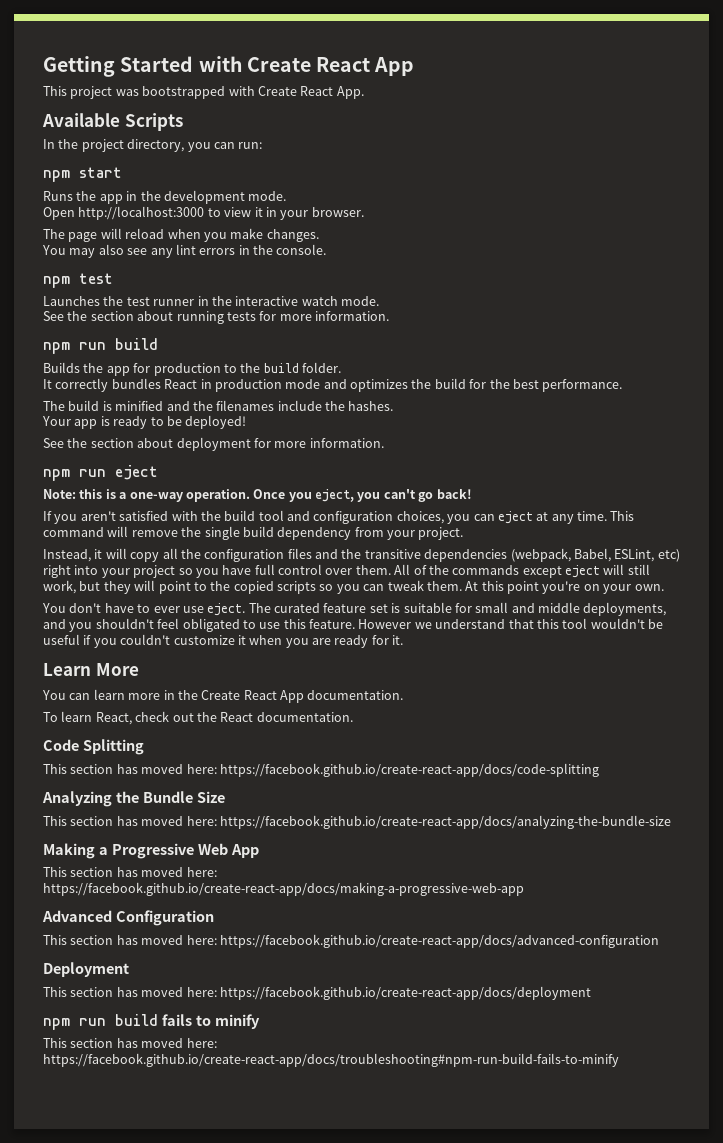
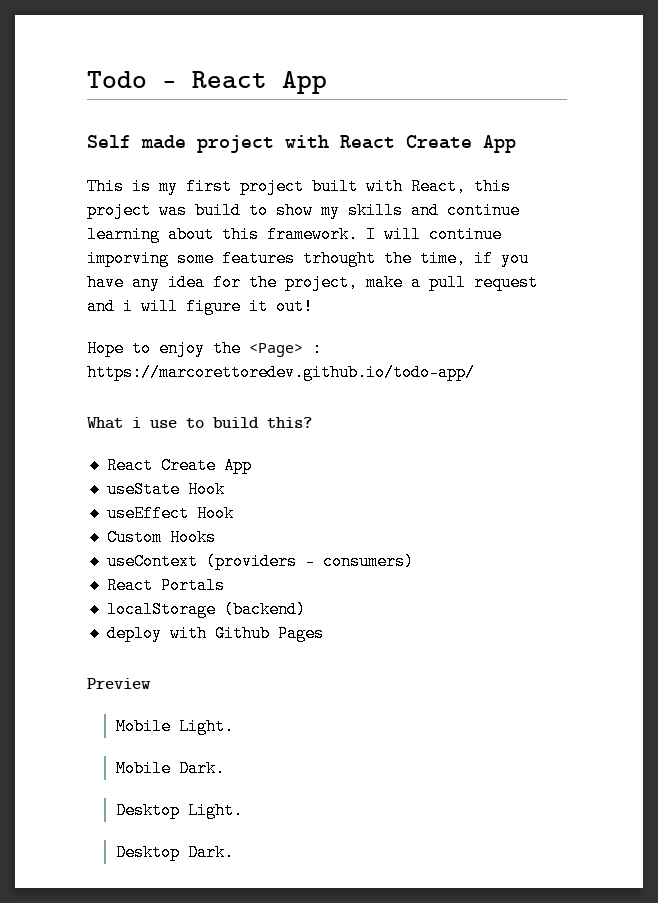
[43,56,415,77] [43,86,364,99] [42,113,183,131] [43,139,263,152] [43,167,122,182] [43,190,287,204] [43,206,364,220] [43,228,319,242] [42,244,327,258] [43,273,113,288] [43,296,379,306] [43,311,389,324] [43,338,158,354] [43,362,341,376] [43,378,623,392] [43,400,394,411] [42,415,247,429] [43,437,384,451] [43,465,158,481] [43,489,472,502] [43,510,635,524] [43,526,464,540] [43,548,680,562] [43,564,650,578] [43,580,664,594] [42,602,667,616] [43,618,663,632] [43,634,404,648] [43,663,139,676] [42,689,404,703] [43,711,353,725] [43,739,144,755] [43,763,599,777] [42,791,225,807] [43,815,671,829] [43,843,259,859] [43,867,217,877] [43,882,524,896] [42,910,214,926] [43,934,659,948] [43,962,129,977] [43,986,591,1000] [43,1014,260,1030] [43,1038,217,1048] [43,1053,619,1067] Getting Started with Create React App // This project was bootstrapped with Create React App. // Available Scripts // In the project directory, you can run: // npm start // Runs the app in the development mode. // Open http://localhost:3000 to view it in your browser. // The page will reload when you make changes. // You may also see any lint errors in the console. // npm test // Launches the test runner in the interactive watch mode. // See the section about running tests for more information. // npm run build // Builds the app for production to the build folder. // It correctly bundles React in production mode and optimizes the build for the best performance. // The build is minified and the filenames include the hashes. // Your app is ready to be deployed! // See the section about deployment for more information. // npm run eject // Note: this is a one-way operation. Once you eject, you can't go back! // If you aren't satisfied with the build tool and configuration choices, you can eject at any time. This command will remove the single build dependency from your project. // Instead, it will copy all the configuration files and the transitive dependencies (webpack, Babel, ESLint, etc) right into your project so you have full control over them. All of the commands except eject will still work, but they will point to the copied scripts so you can tweak them. At this point you're on your own. // You don't have to ever use eject. The curated feature set is suitable for small and middle deployments, and you shouldn't feel obligated to use this feature. However we understand that this tool wouldn't be useful if you couldn't customize it when you are ready for it. // Learn More // You can learn more in the Create React App documentation. // To learn React, check out the React documentation. // Code Splitting // This section has moved here: https://facebook.github.io/create-react-app/docs/code-splitting // Analyzing the Bundle Size // This section has moved here: https://facebook.github.io/create-react-app/docs/analyzing-the-bundle-size // Making a Progressive Web App // This section has moved here: https://facebook.github.io/create-react-app/docs/making-a-progressive-web-app // Advanced Configuration // This section has moved here: https://facebook.github.io/create-react-app/docs/advanced-configuration // Deployment // This section has moved here: https://facebook.github.io/create-react-app/docs/deployment // npm run build fails to minify // This section has moved here: https://facebook.github.io/create-react-app/docs/troubleshooting#npm-run-build-fails-to-minify -> [87,71,327,94] [87,135,516,153] [87,178,511,195] [87,202,520,219] [87,226,502,243] [87,250,529,267] [87,274,538,291] [87,298,313,315] [87,340,322,357] [87,364,475,381] [87,417,312,429] [106,457,252,474] [106,481,225,498] [106,505,234,522] [106,529,216,546] [106,553,414,570] [106,577,225,594] [106,601,306,618] [106,625,324,642] [87,678,151,689] [116,718,235,735] [116,760,226,777] [116,802,244,819] [116,844,235,861] Todo - React App // Self made project with React Create App // This is my first project built with React, this project was build to show my skills and continue learning about this framework. I will continue imporving some features trhought the time, if you have any idea for the project, make a pull request and i will figure it out! // Hope to enjoy the <Page> : https://marcorettoredev.github.io/todo-app/ // What i use to build this? // React Create App // useState Hook // useEffect Hook // Custom Hooks // useContext (providers - consumers) // React Portals // localStorage (backend) // deploy with Github Pages // Preview // Mobile Light. // Mobile Dark. // Desktop Light. // Desktop Dark.

